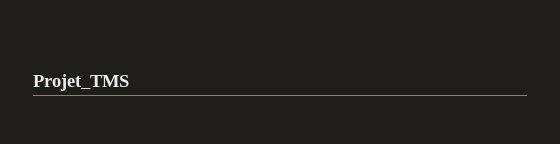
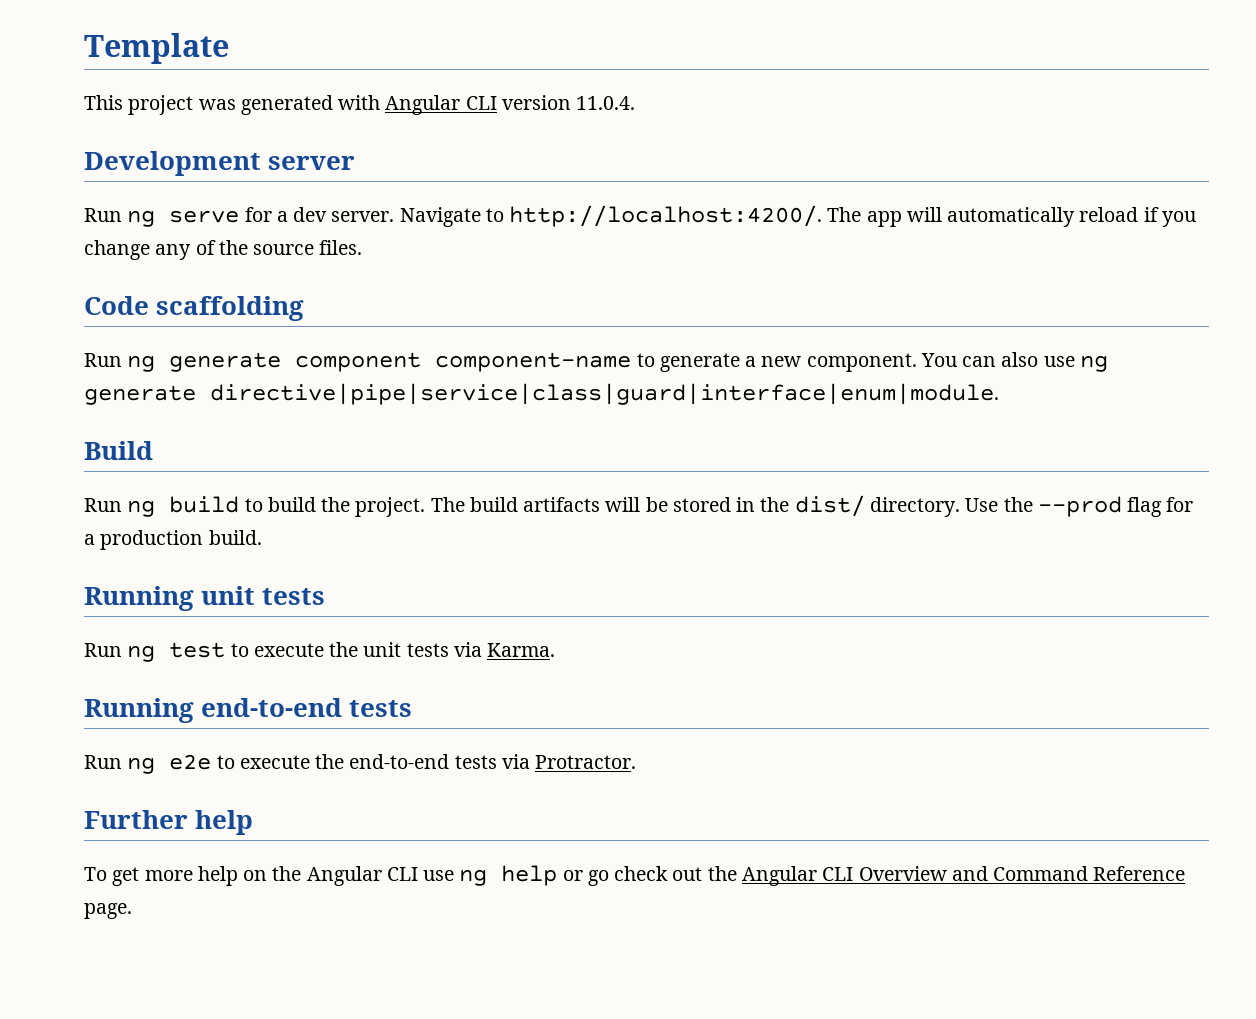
[33,74,129,91] Projet_TMS -> [84,33,229,64] [84,95,636,115] [84,151,356,176] [84,205,1196,227] [84,240,363,260] [84,296,305,321] [84,352,1108,372] [84,383,999,405] [84,441,153,460] [84,495,1194,517] [84,530,262,550] [84,586,326,611] [84,642,556,662] [84,698,413,723] [84,754,637,774] [84,810,254,835] [84,865,1186,886] [84,903,132,919] Template // This project was generated with Angular CLI version 11.0.4. // Development server // Run ng serve for a dev server. Navigate to http://localhost:4200/. The app will automatically reload if you change any of the source files. // Code scaffolding // Run ng generate component component-name to generate a new component. You can also use ng generate directive|pipe|service|class|guard|interface|enum|module. // Build // Run ng build to build the project. The build artifacts will be stored in the dist/ directory. Use the --prod flag for a production build. // Running unit tests // Run ng test to execute the unit tests via Karma. // Running end-to-end tests // Run ng e2e to execute the end-to-end tests via Protractor. // Further help // To get more help on the Angular CLI use ng help or go check out the Angular CLI Overview and Command Reference page.

